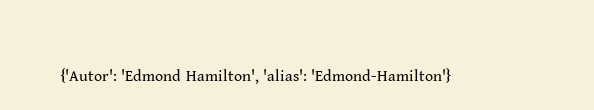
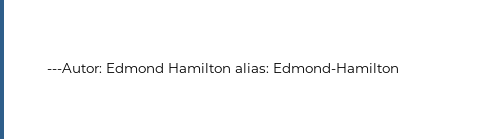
[60,68,452,84] {'Autor': 'Edmond Hamilton', 'alias': 'Edmond-Hamilton'} -> [47,63,399,73] ---Autor: Edmond Hamilton alias: Edmond-Hamilton

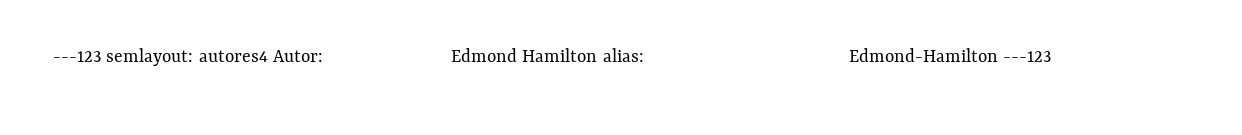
[47,63,102,73] ---Autor: -> [53,48,323,66] ---123 semlayout: autores4 Autor:
(399, 68) none -> [1003,51,1052,62] ---123

